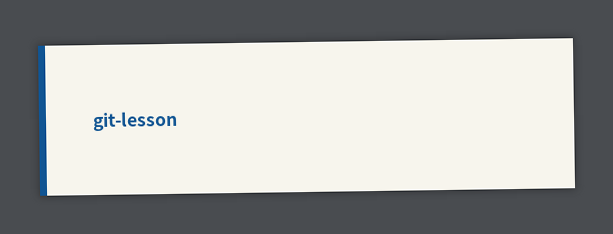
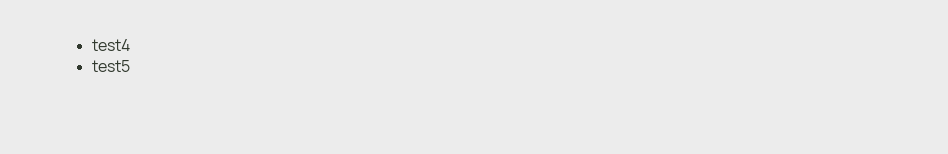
[92,110,178,132] git-lesson -> [91,39,130,51] [91,60,130,72] test4 // test5

